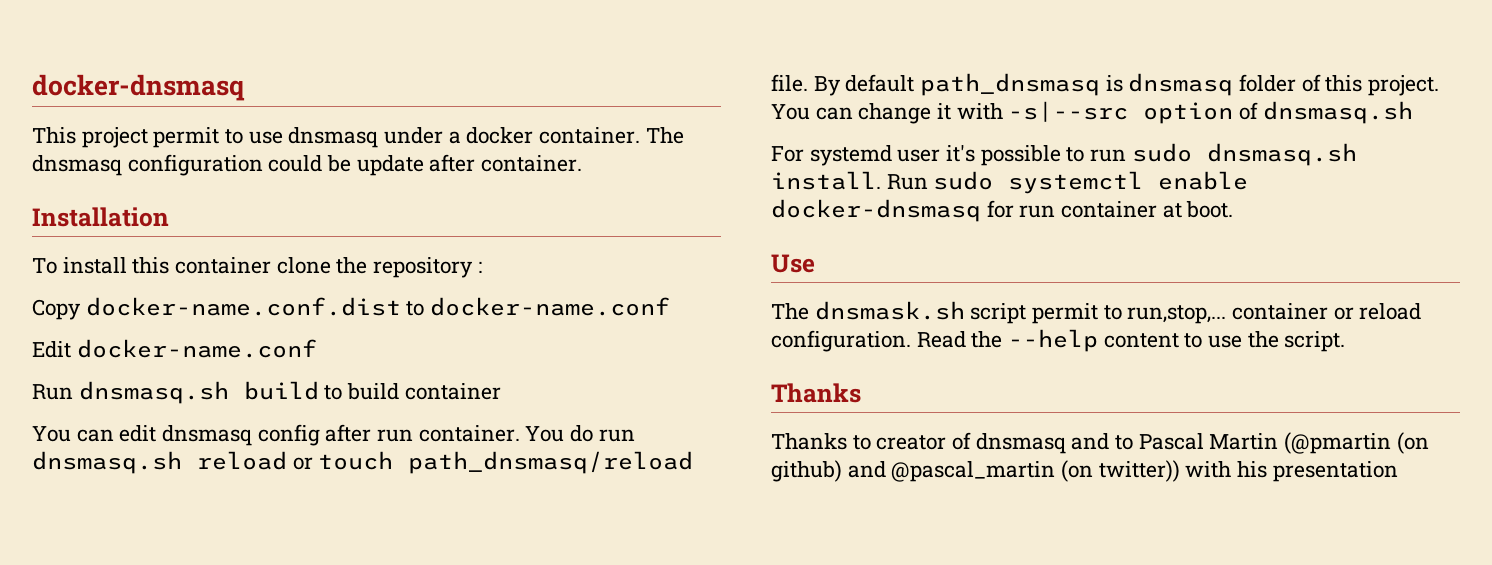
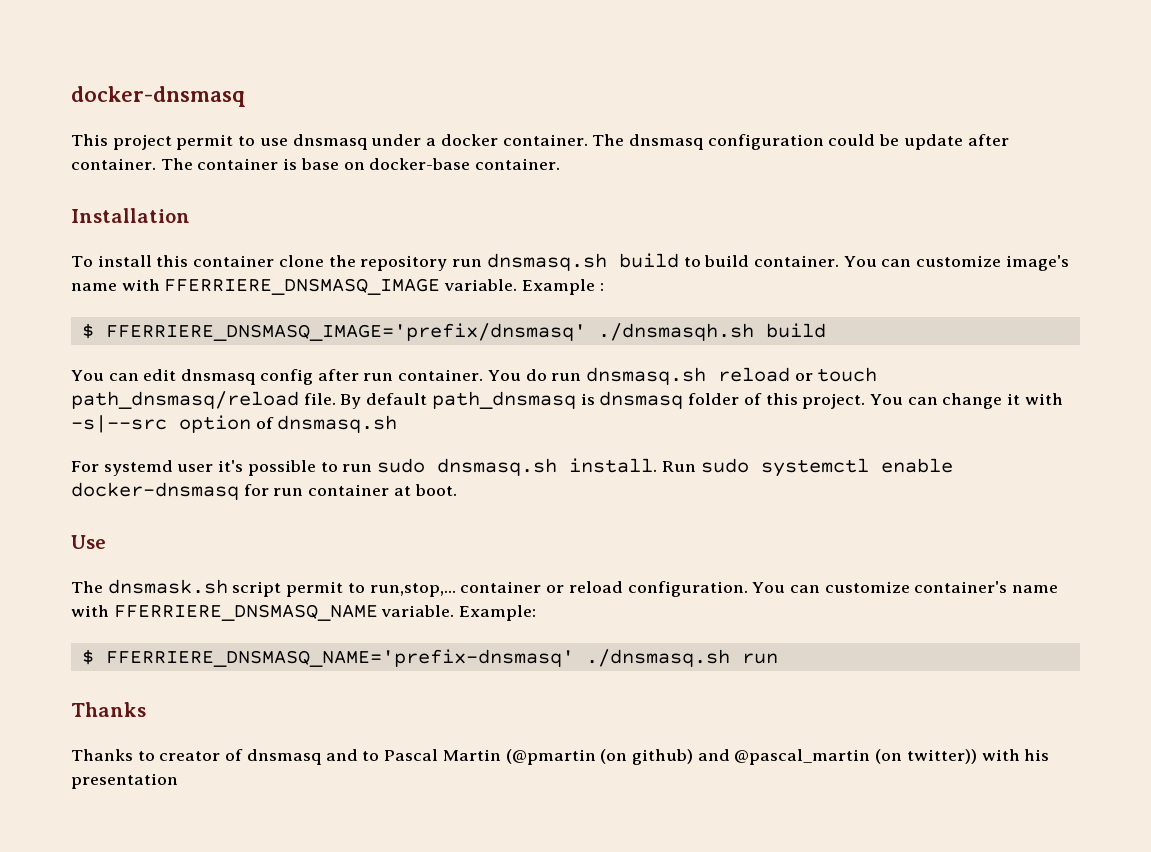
(583, 163) none -> [160,158,561,170] The container is base on docker-base container.
[477,261,482,273] [32,297,671,320] [32,339,317,358] [32,381,501,404] : // Copy docker-name.conf.dist to docker-name.conf // Edit docker-name.conf // Run dnsmasq.sh build to build container -> [452,253,1069,271] [71,278,604,295] [81,323,826,341] run dnsmasq.sh build to build container. You can customize image's name with FFERRIERE_DNSMASQ_IMAGE variable. Example : // $ FFERRIERE_DNSMASQ_IMAGE='prefix/dnsmasq' ./dnsmasqh.sh build
[916,329,1346,352] Read the --help content to use the script. -> [752,581,1059,593] [71,604,537,621] [81,649,778,667] You can customize container's name with FFERRIERE_DNSMASQ_NAME variable. Example: // $ FFERRIERE_DNSMASQ_NAME='prefix-dnsmasq' ./dnsmasq.sh run

